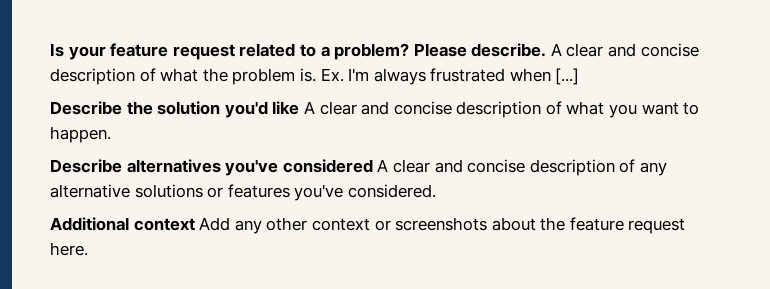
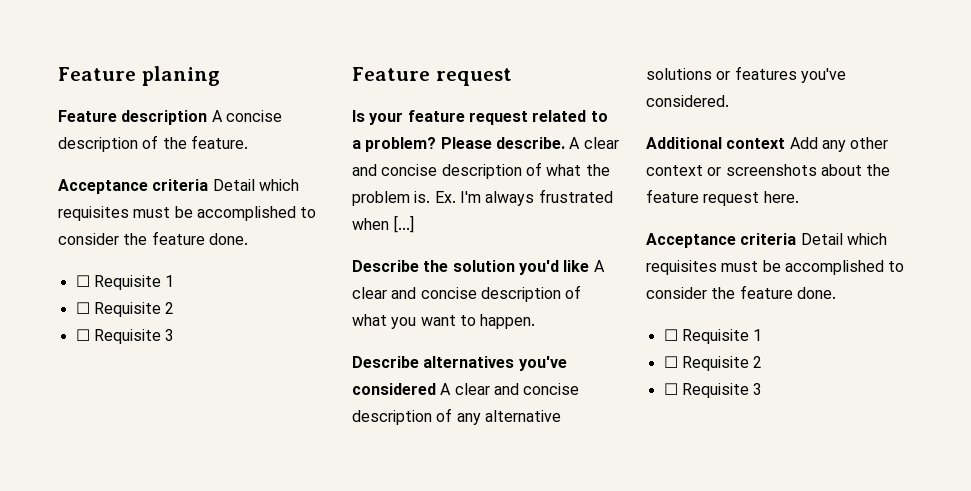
(50, 50) none -> [58,66,220,86] [58,110,282,125] [58,135,248,152] [58,179,299,194] [58,206,317,221] [58,231,248,245] [75,275,175,290] [75,302,175,317] [75,329,175,344] [352,67,512,86] Feature planing // Feature description A concise description of the feature. // Acceptance criteria Detail which requisites must be accomplished to consider the feature done. // ☐ Requisite 1 // ☐ Requisite 2 // ☐ Requisite 3 // Feature request //
(88, 249) none -> [646,233,887,248] [646,260,905,275] [646,285,836,299] [663,329,763,344] [663,356,763,371] [663,383,763,398] // Acceptance criteria Detail which requisites must be accomplished to consider the feature done. // ☐ Requisite 1 // ☐ Requisite 2 // ☐ Requisite 3

